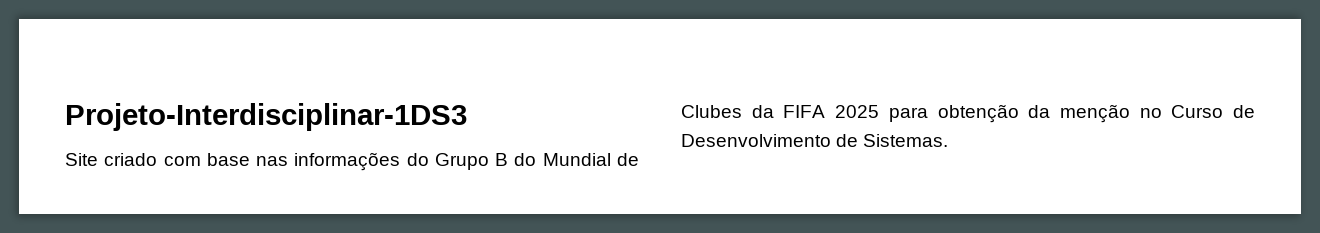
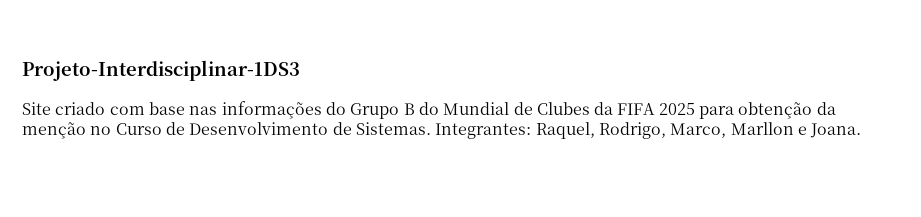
(949, 140) none -> [435,122,862,139] Integrantes: Raquel, Rodrigo, Marco, Marllon e Joana.

